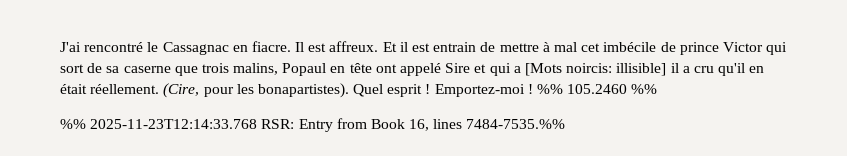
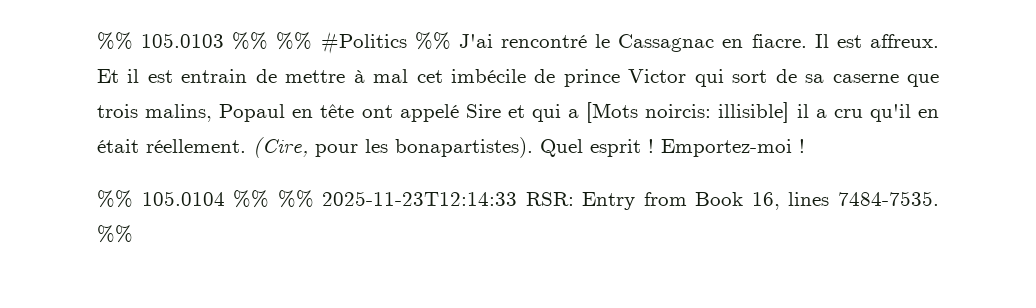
(60, 47) none -> [97,31,451,54] %% 105.0103 %% %% #Politics %%
[537,84,658,94] [60,119,258,129] %% 105.2460 %% // %% 2025-11-23T12:14:33.768 -> [97,190,518,208] // %% 105.0104 %% %% 2025-11-23T12:14:33
[466,119,566,129] 7484-7535.%% -> [837,191,939,206] [97,225,133,243] 7484-7535. %%

